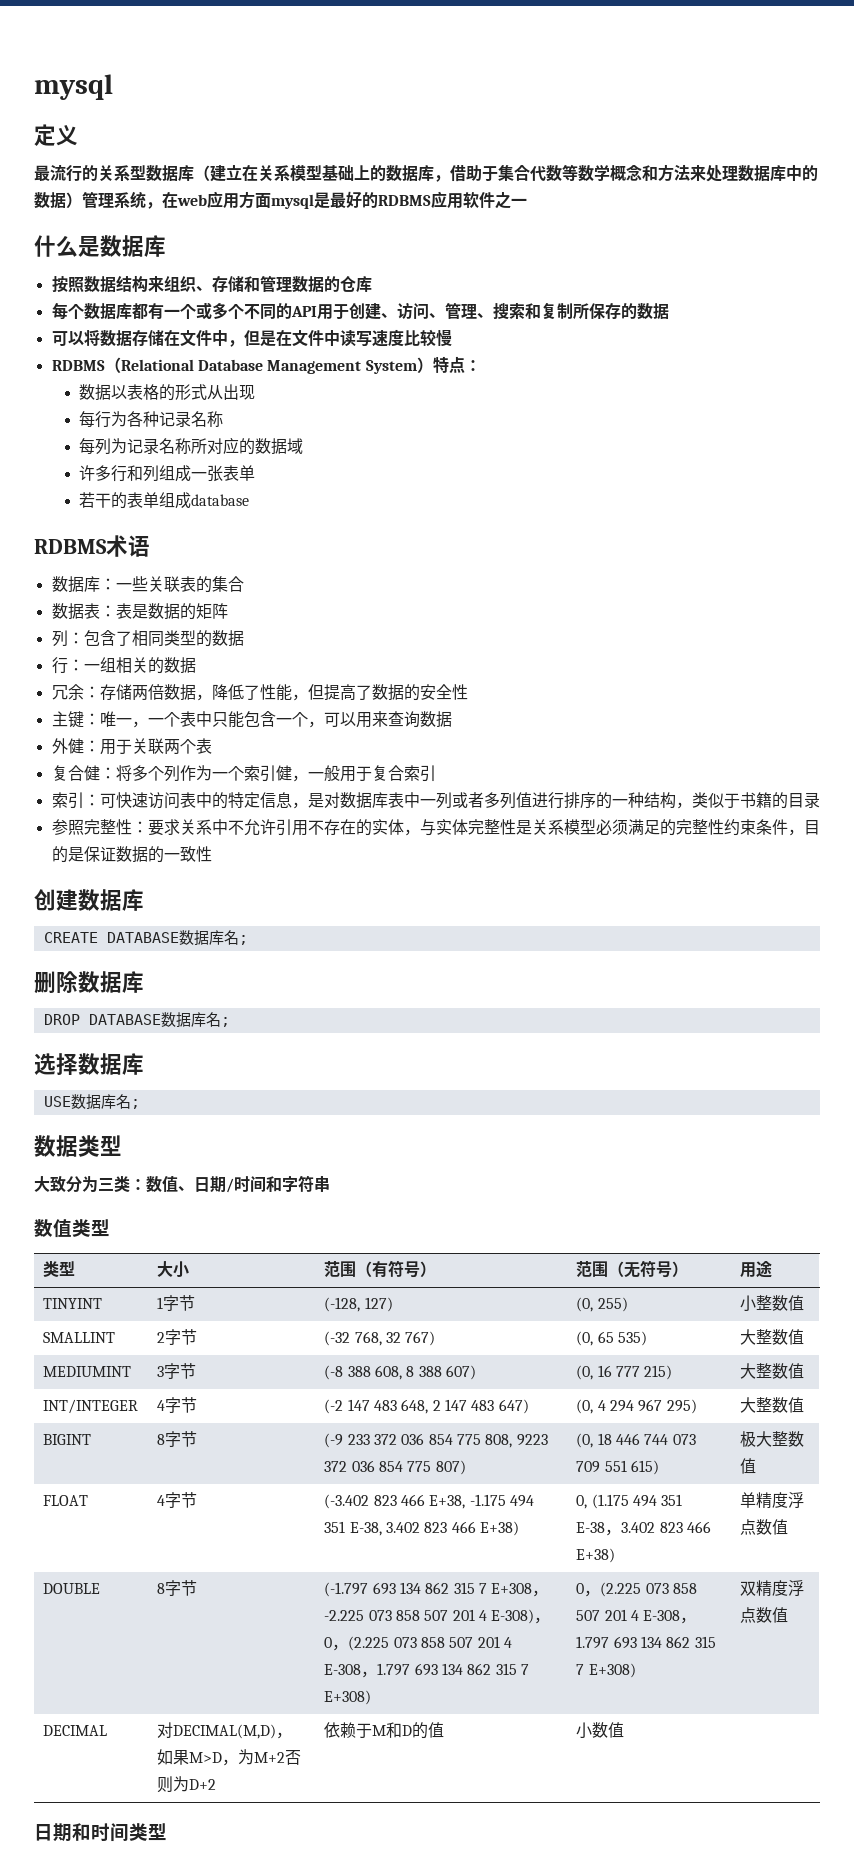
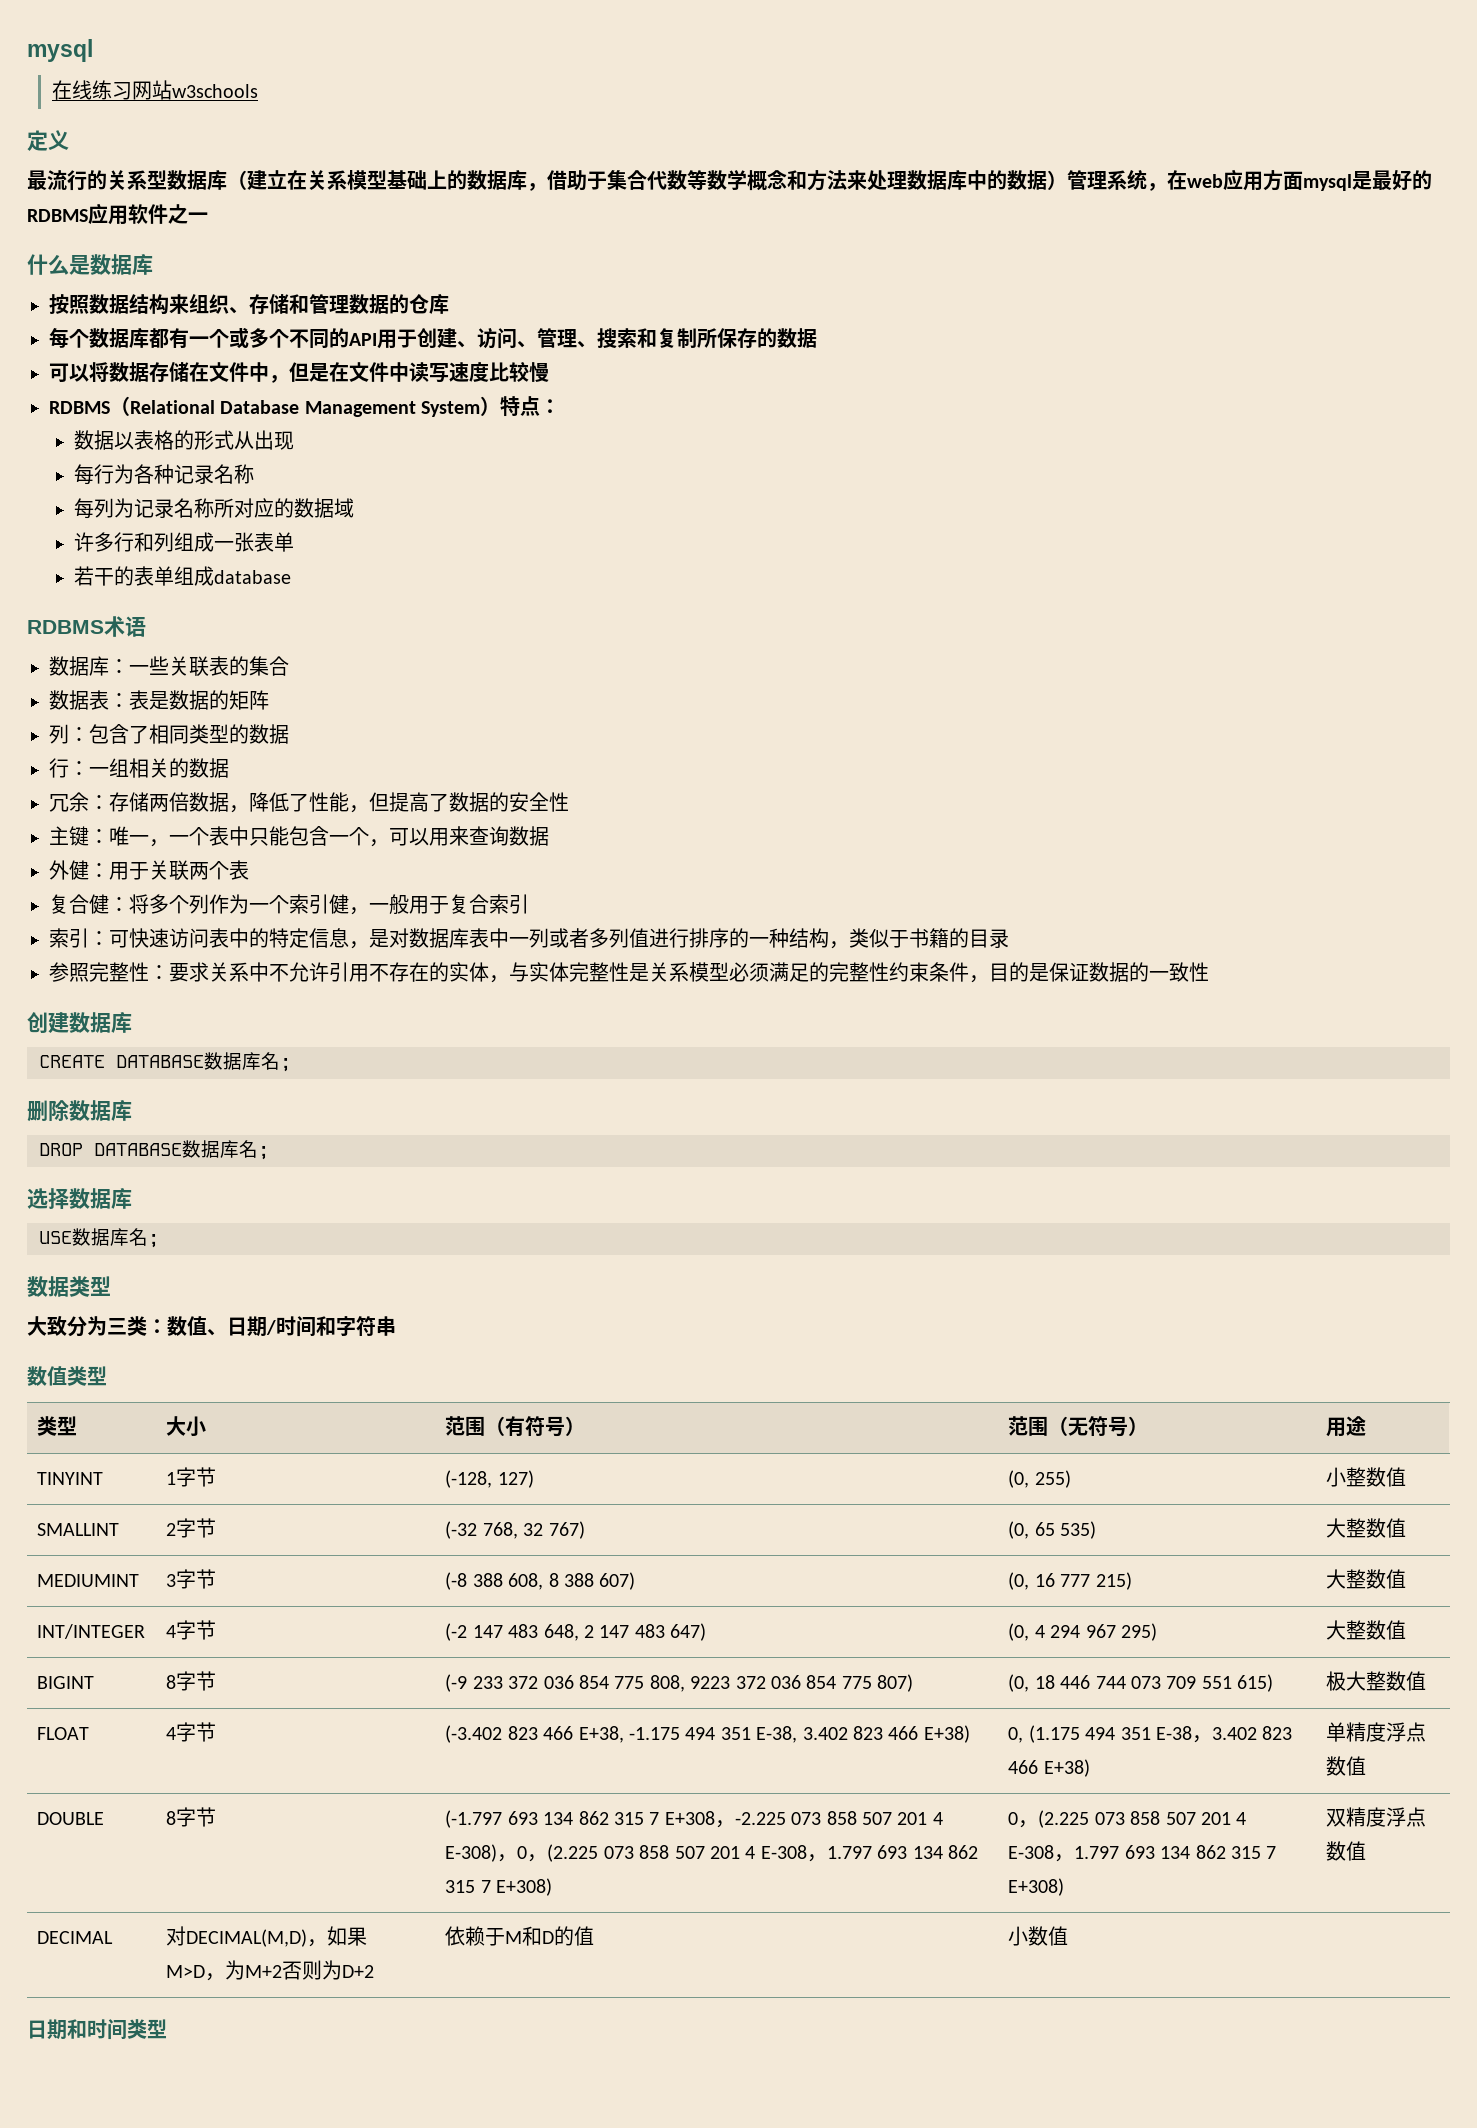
[34,74,113,100] mysql -> [27,39,93,62] [52,80,259,100] mysql // 在线练习网站w3schools

